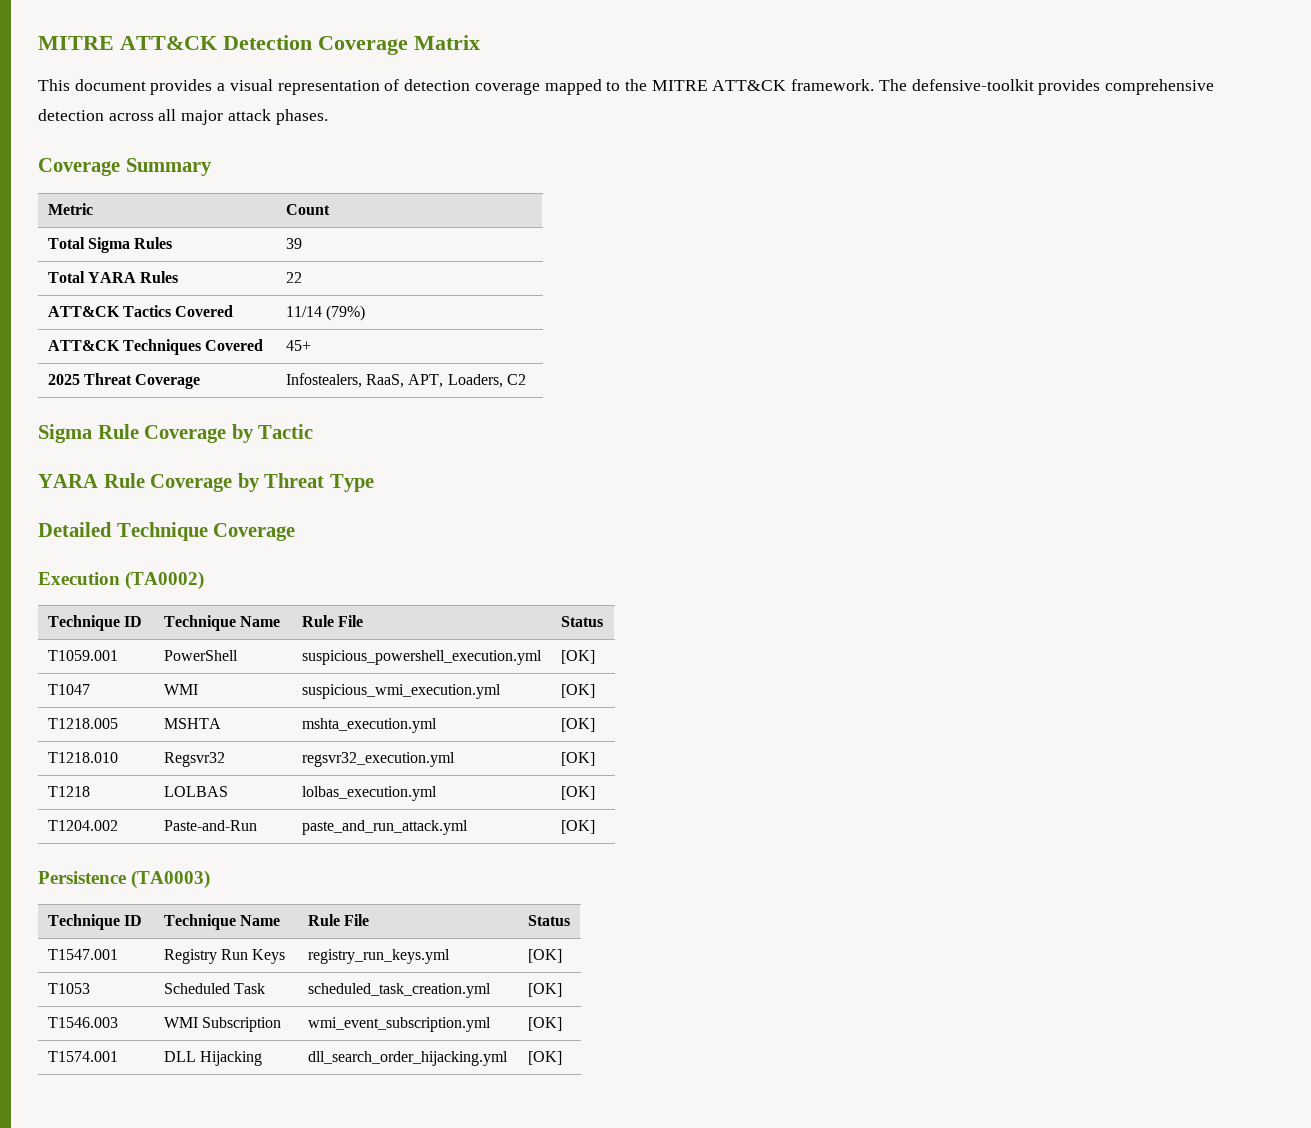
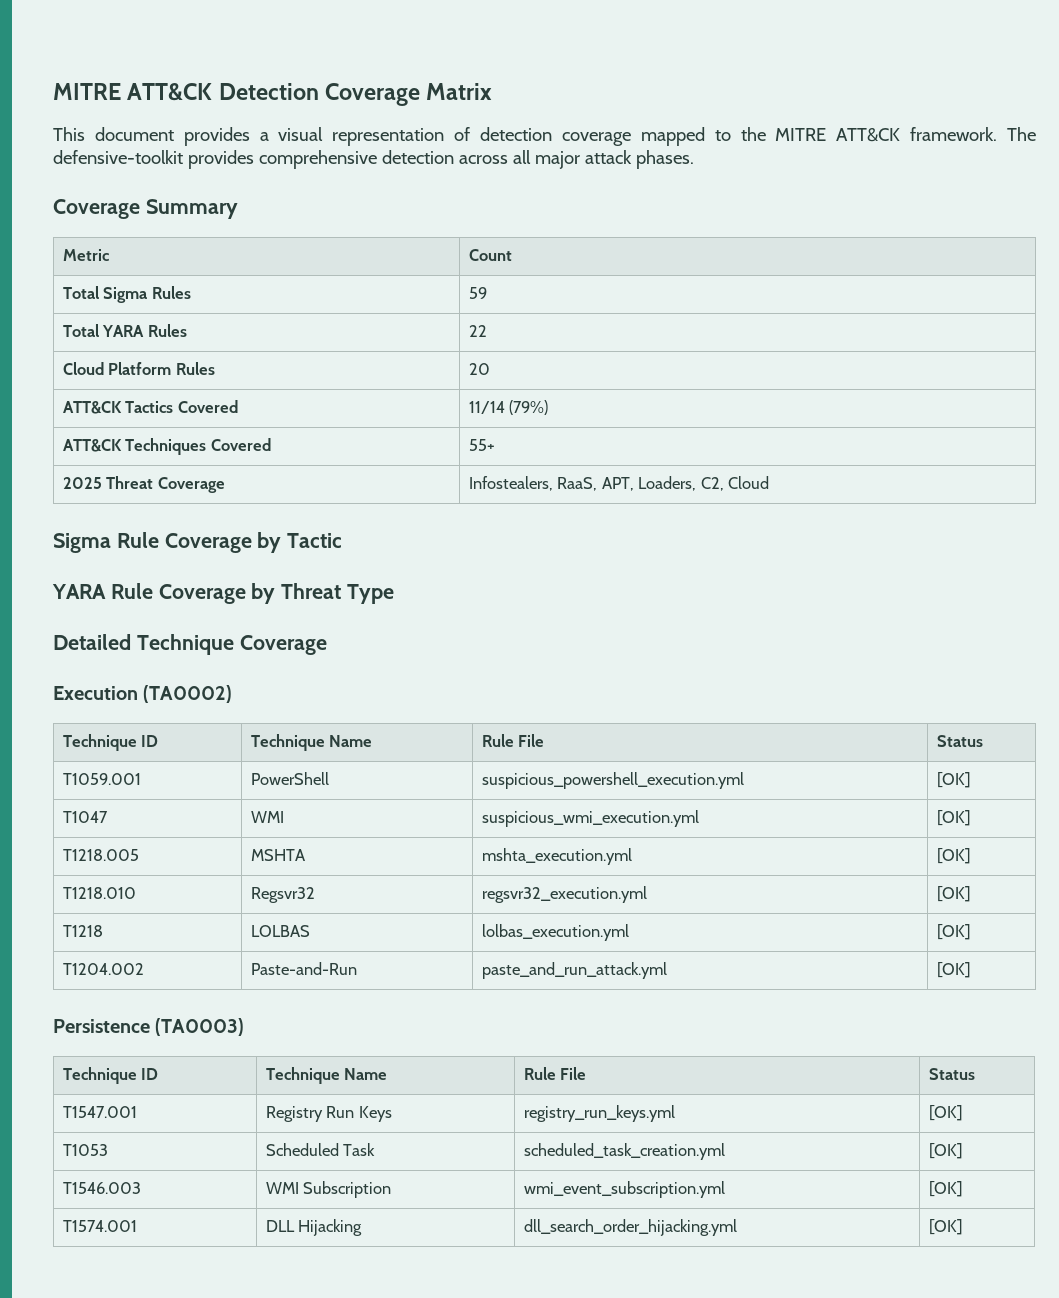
[285,238,302,249] 39 -> [468,287,487,299] 59
(302, 277) none -> [62,362,215,375] [468,363,490,375] // Cloud Platform Rules | 20
[285,340,311,351] 45+ -> [468,439,495,451] 55+
[507,374,527,385] C2 -> [700,476,770,491] C2, Cloud

